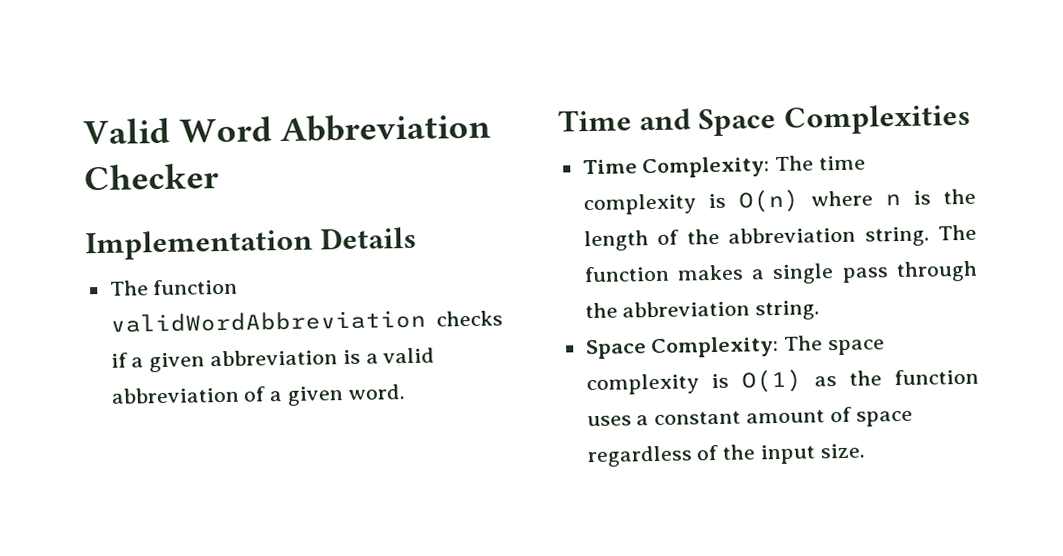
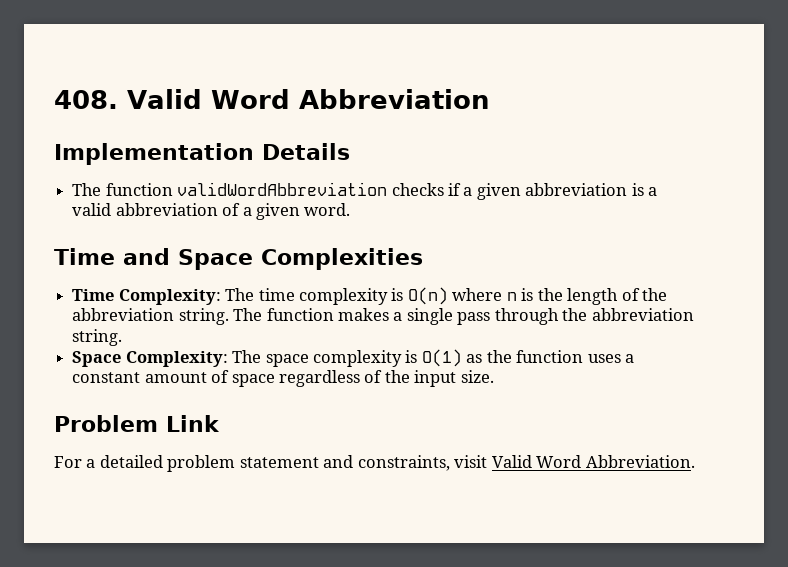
(83, 131) none -> [54,90,118,109] 408.
[84,163,219,191] Checker -> (490, 99) none
(865, 451) none -> [54,415,220,432] [54,455,695,472] // Problem Link // For a detailed problem statement and constraints, visit Valid Word Abbreviation.

